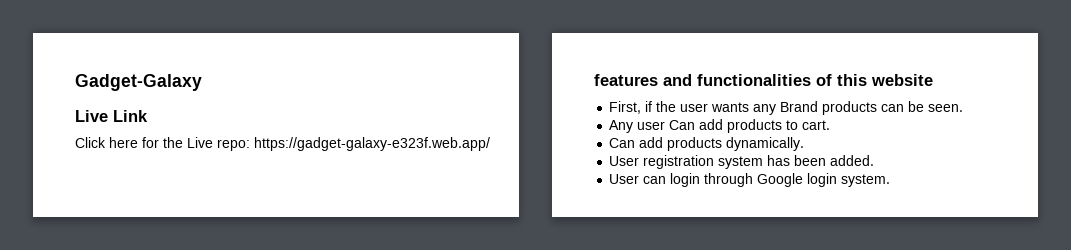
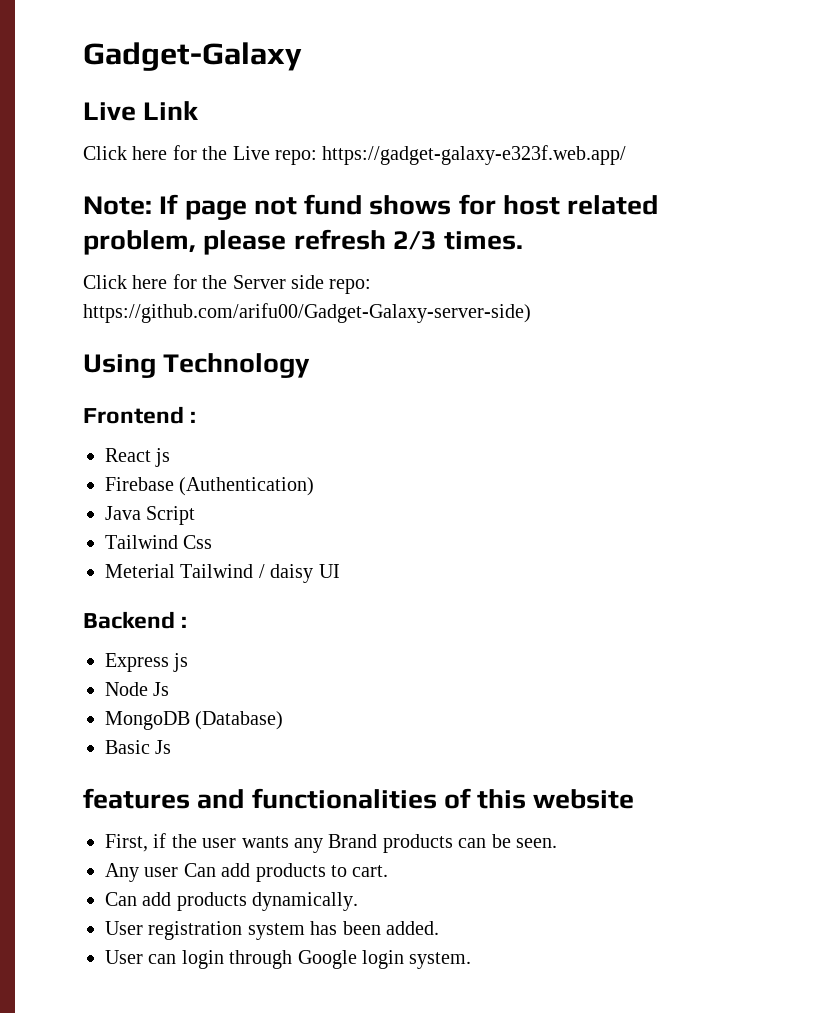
(490, 144) none -> [83,194,659,220] [83,229,524,255] [83,274,372,294] [83,303,531,323] [83,353,311,378] [83,406,197,424] [105,448,171,467] [105,477,315,496] [105,506,196,525] [105,535,213,549] [105,564,340,583] [83,611,188,629] [105,653,189,672] [105,682,170,696] [105,711,284,730] [105,740,172,754] // Note: If page not fund shows for host related problem, please refresh 2/3 times. // Click here for the Server side repo: https://github.com/arifu00/Gadget-Galaxy-server-side) // Using Technology // Frontend : // React js // Firebase (Authentication) // Java Script // Tailwind Css // Meterial Tailwind / daisy UI // Backend : // Express js // Node Js // MongoDB (Database) // Basic Js

